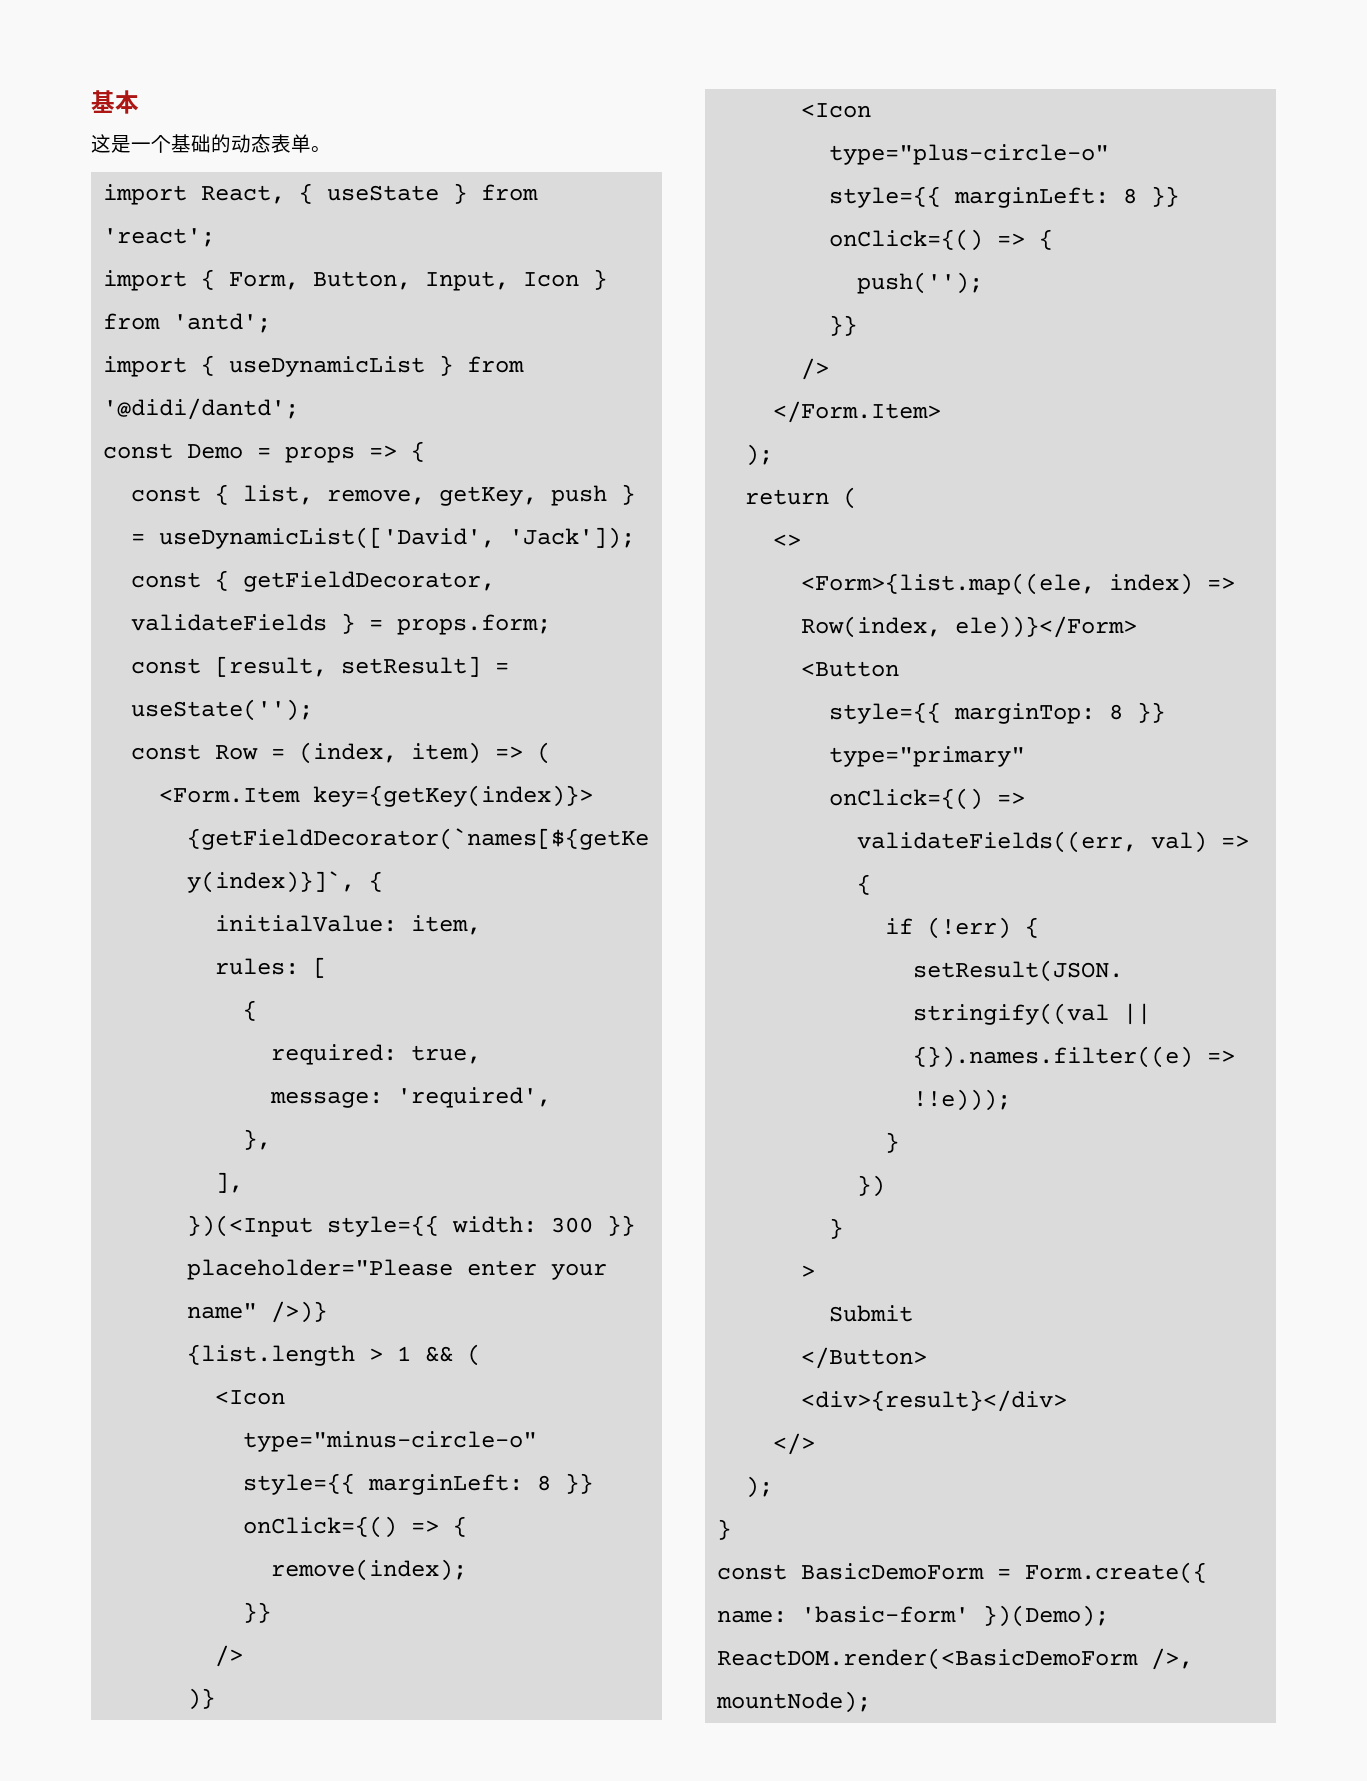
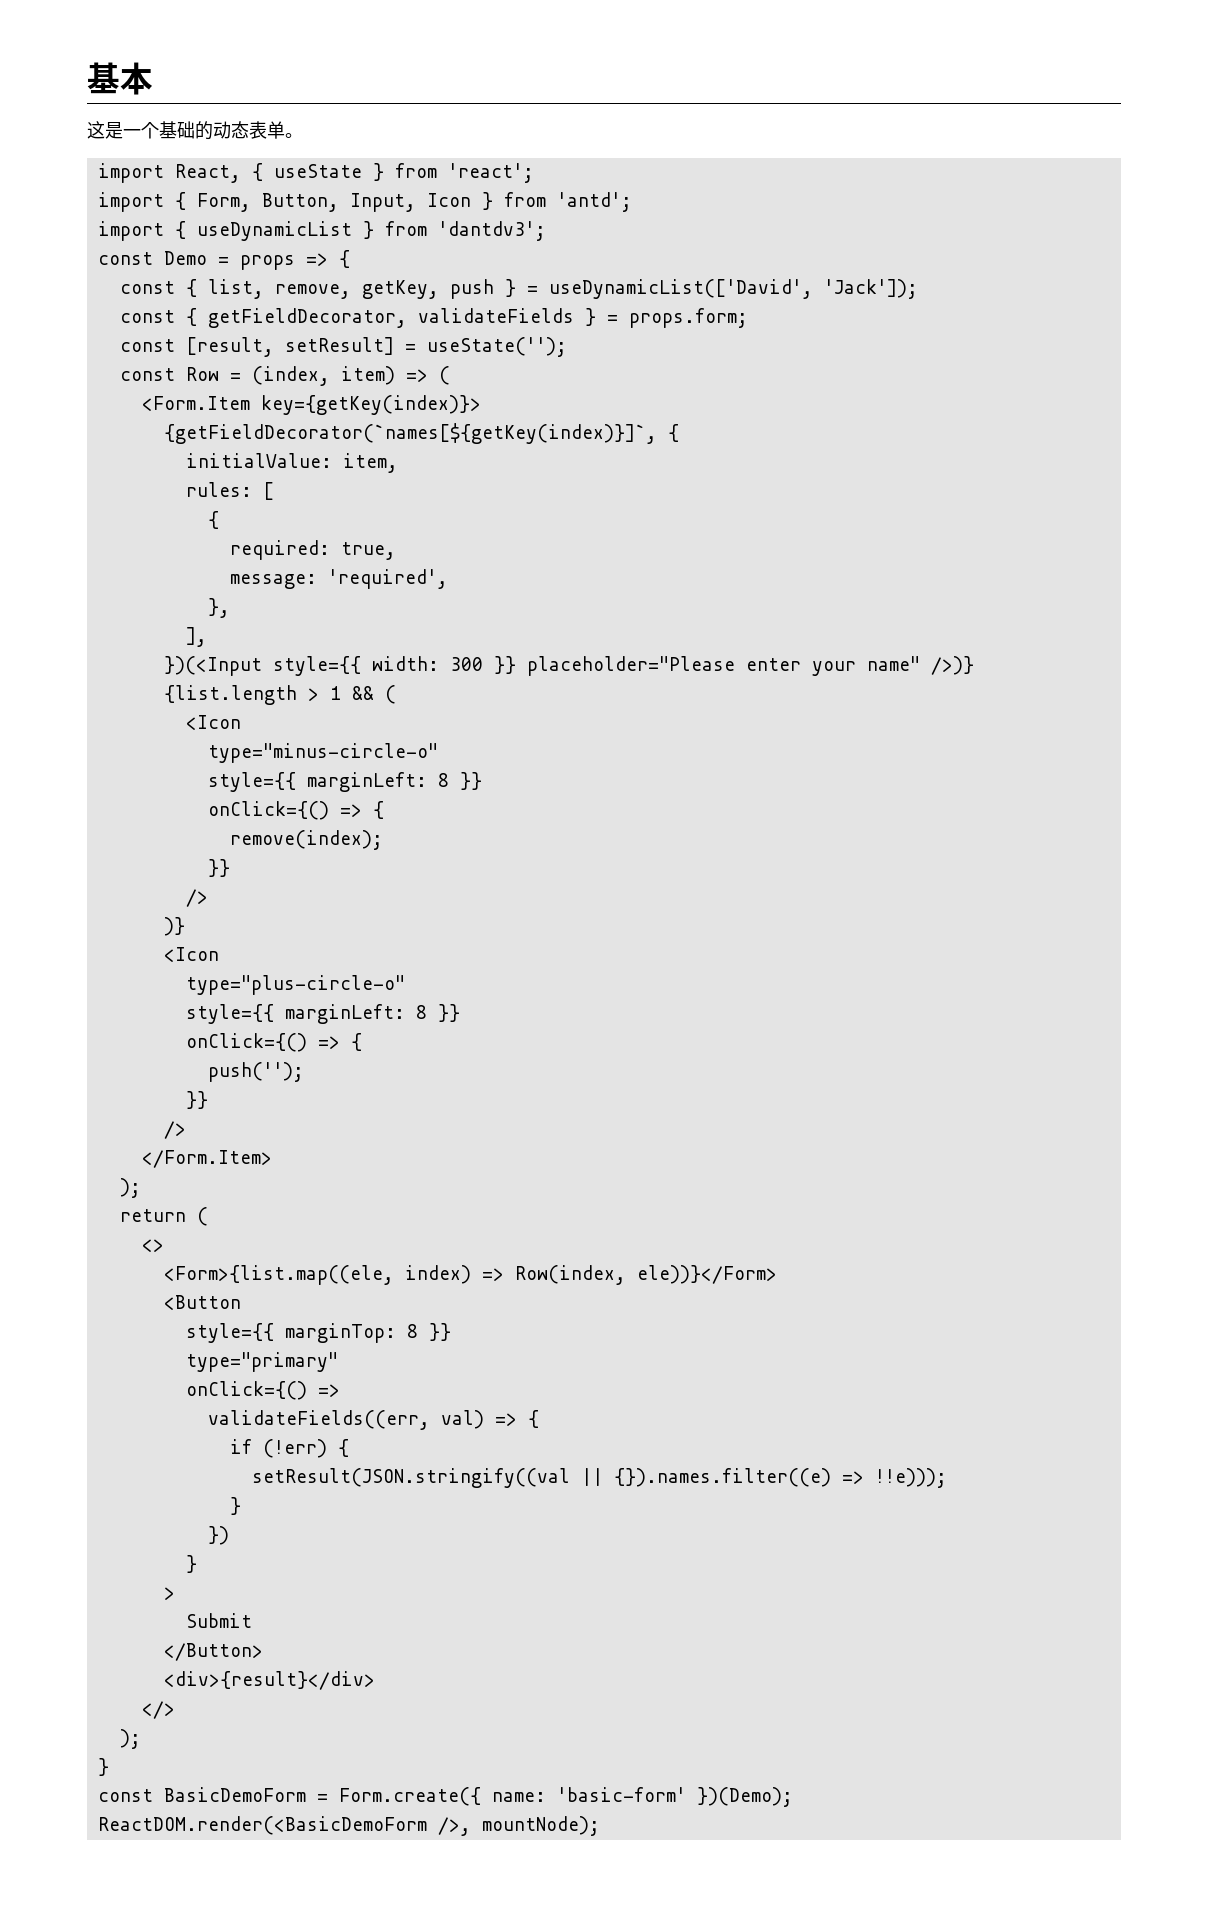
[102,398,299,420] '@didi/dantd'; -> [437,221,546,241] 'dantdv3';

